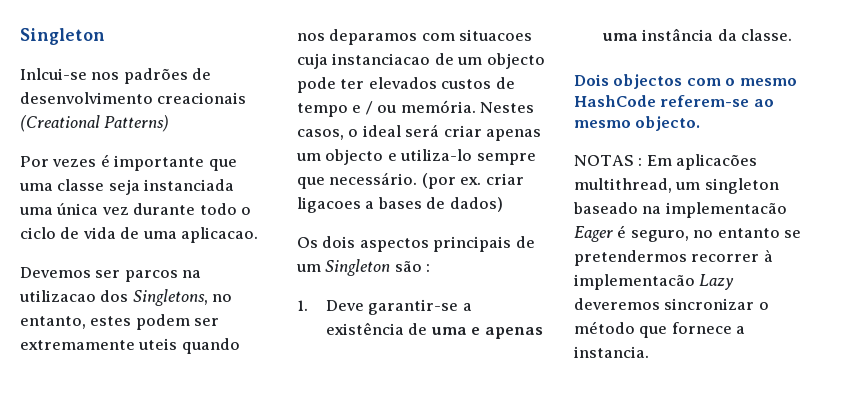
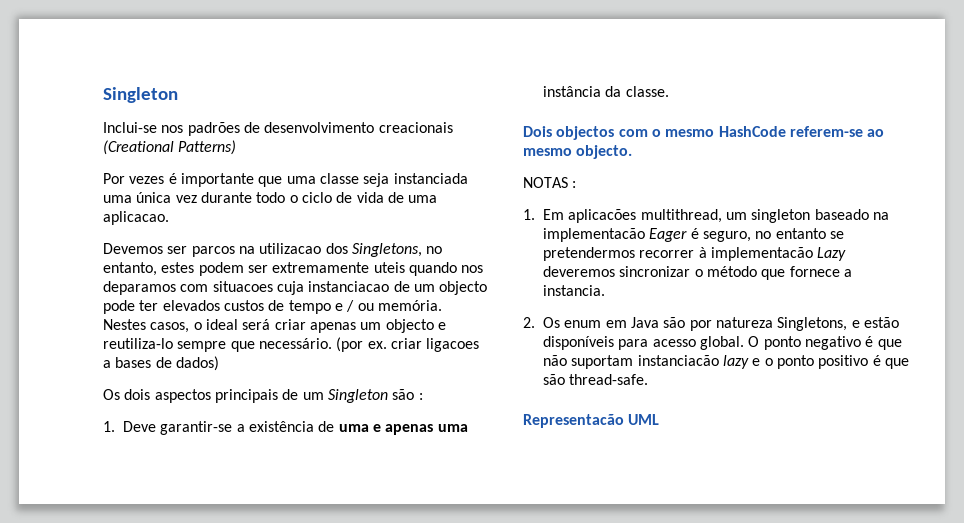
[20,68,87,80] Inlcui-se -> [103,122,157,133] Inclui-se
[400,149,473,161] utiliza-lo -> [103,338,173,349] reutiliza-lo
(643, 162) none -> [523,209,535,220] // 1.
(649, 352) none -> [523,317,899,331] [543,336,902,350] [543,355,909,369] [543,374,649,385] [523,414,660,428] // 2. Os enum em Java são por natureza Singletons, e estão disponíveis para acesso global. O ponto negativo é que não suportam instanciacão lazy e o ponto positivo é que são thread-safe. // Representacão UML

